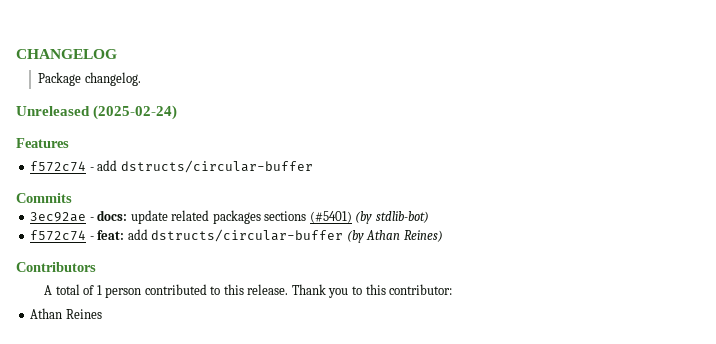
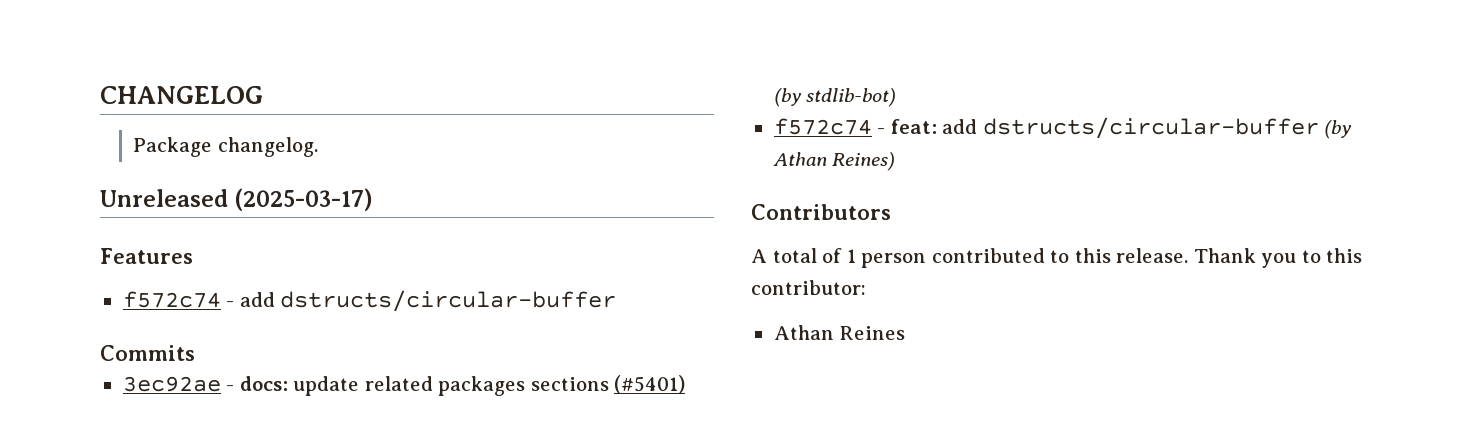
[93,105,178,120] (2025-02-24) -> [234,188,374,211] (2025-03-17)

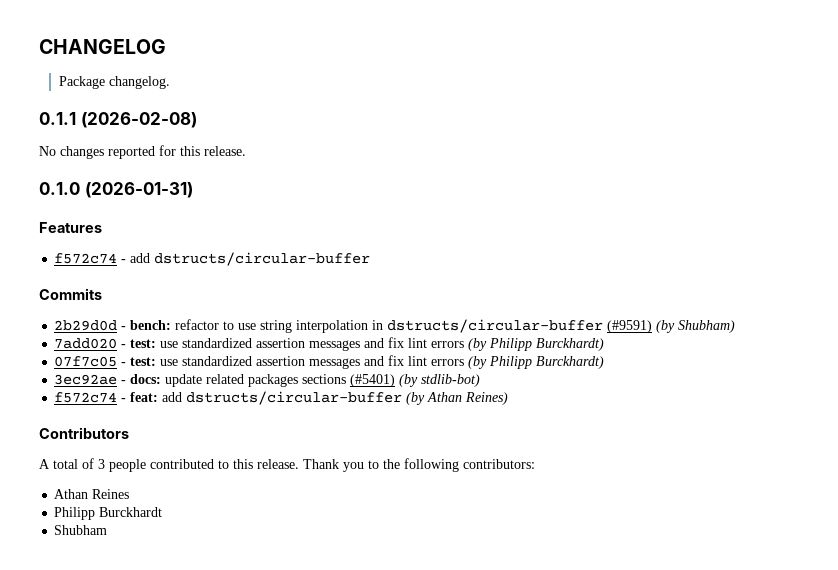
[100,188,374,211] Unreleased (2025-03-17) -> [39,112,197,128] [39,145,246,159] [39,182,193,198] 0.1.1 (2026-02-08) // No changes reported for this release. // 0.1.0 (2026-01-31)
(195, 353) none -> [54,319,736,333] [54,337,605,351] [54,355,605,369] // 2b29d0d - bench: refactor to use string interpolation in dstructs/circular-buffer (#9591) (by Shubham) // 7add020 - test: use standardized assertion messages and fix lint errors (by Philipp Burckhardt) // 07f7c05 - test: use standardized assertion messages and fix lint errors (by Philipp Burckhardt)
[846,249,927,268] 1 person -> [98,459,146,472] 3 people
[1326,248,1363,263] [751,280,866,295] this contributor: -> [383,458,535,472] the following contributors:
(906, 333) none -> [54,507,163,520] [54,525,108,535] // Philipp Burckhardt // Shubham

